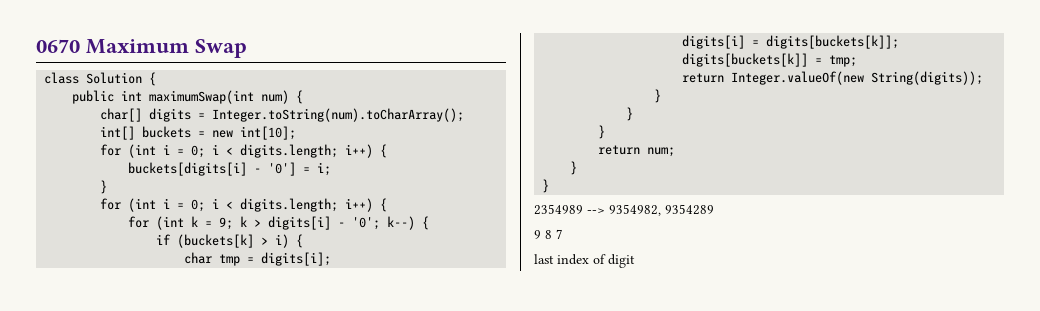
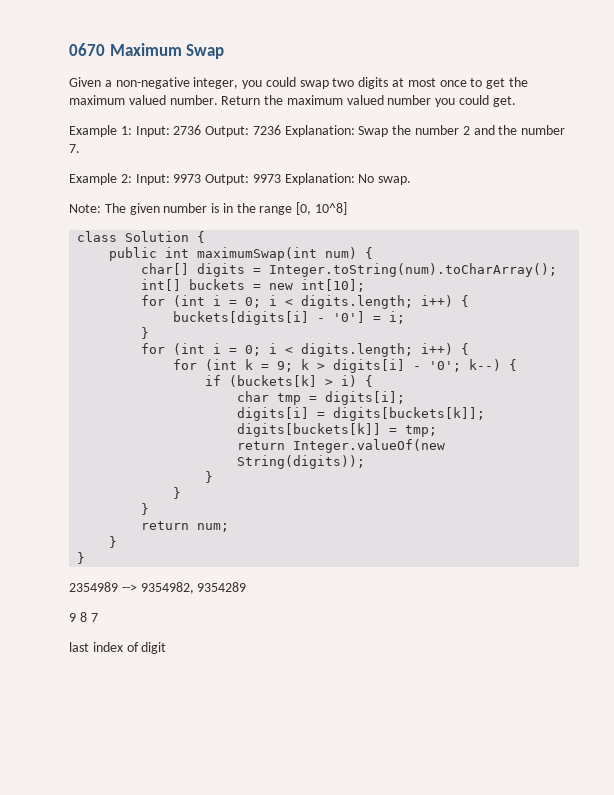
(247, 48) none -> [69,77,528,89] [69,95,516,107] [69,125,566,137] [69,144,80,153] [69,173,412,185] [69,202,348,215] // Given a non-negative integer, you could swap two digits at most once to get the maximum valued number. Return the maximum valued number you could get. // Example 1: Input: 2736 Output: 7236 Explanation: Swap the number 2 and the number 7. // Example 2: Input: 9973 Output: 9973 Explanation: No swap. // Note: The given number is in the range [0, 10^8]

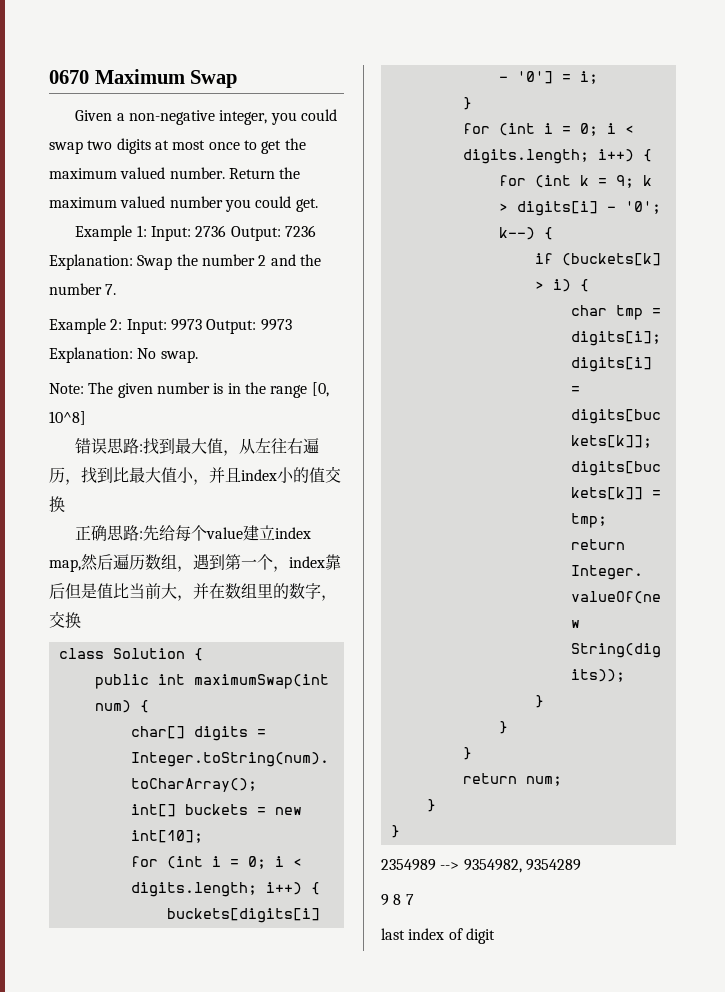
(348, 208) none -> [75,438,320,456] [49,466,341,485] [49,496,65,513] [75,525,312,542] [49,554,341,572] [49,583,337,601] [49,611,81,629] // 错误思路:找到最大值，从左往右遍历，找到比最大值小，并且index小的值交换 // 正确思路:先给每个value建立index map,然后遍历数组，遇到第一个，index靠后但是值比当前大，并在数组里的数字，交换

